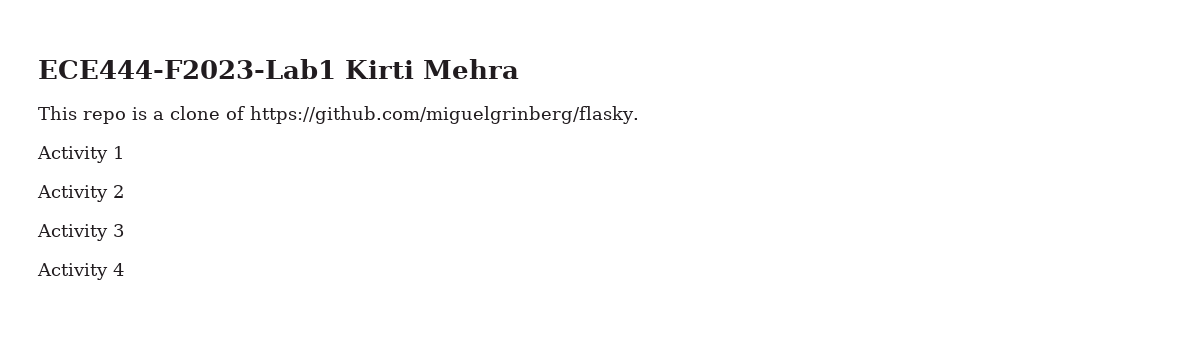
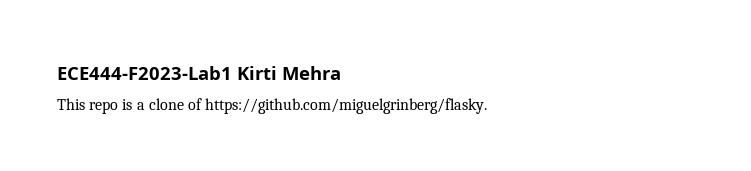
[37,146,124,163] [37,185,124,202] [37,224,124,241] [37,263,124,280] // Activity 1 // Activity 2 // Activity 3 // Activity 4 -> (488, 106) none

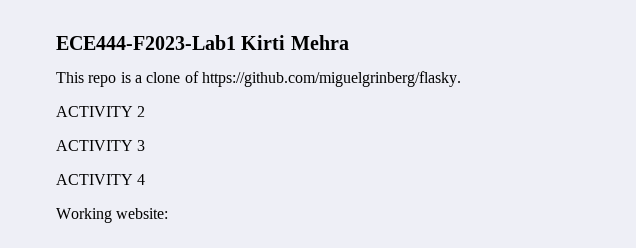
(488, 106) none -> [56,106,146,117] [56,140,146,151] [56,174,146,185] [56,208,169,223] // ACTIVITY 2 // ACTIVITY 3 // ACTIVITY 4 // Working website:

